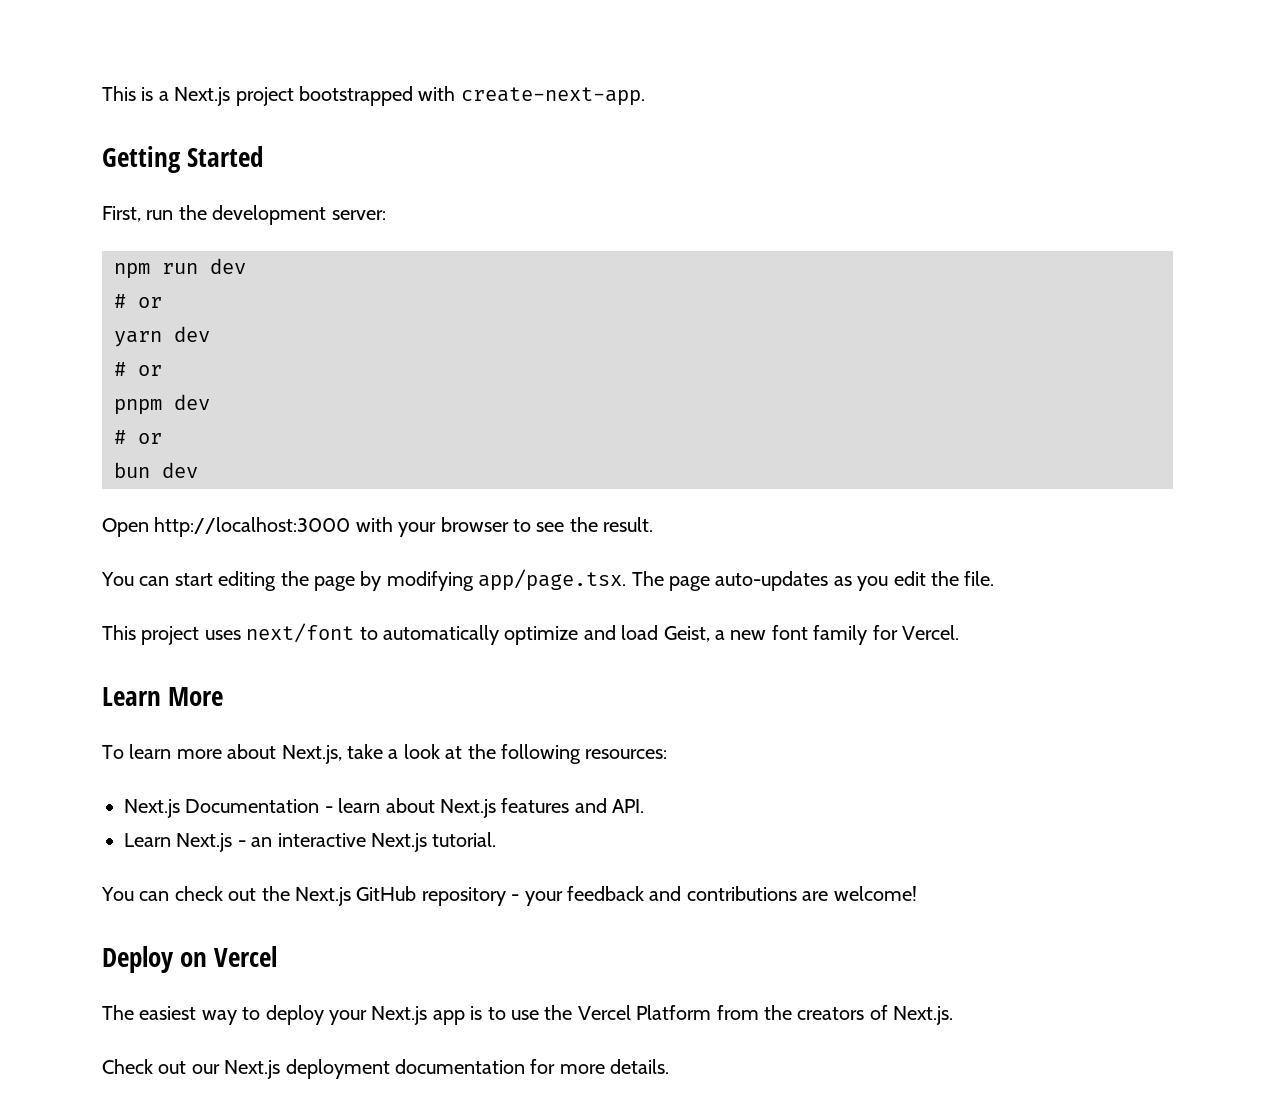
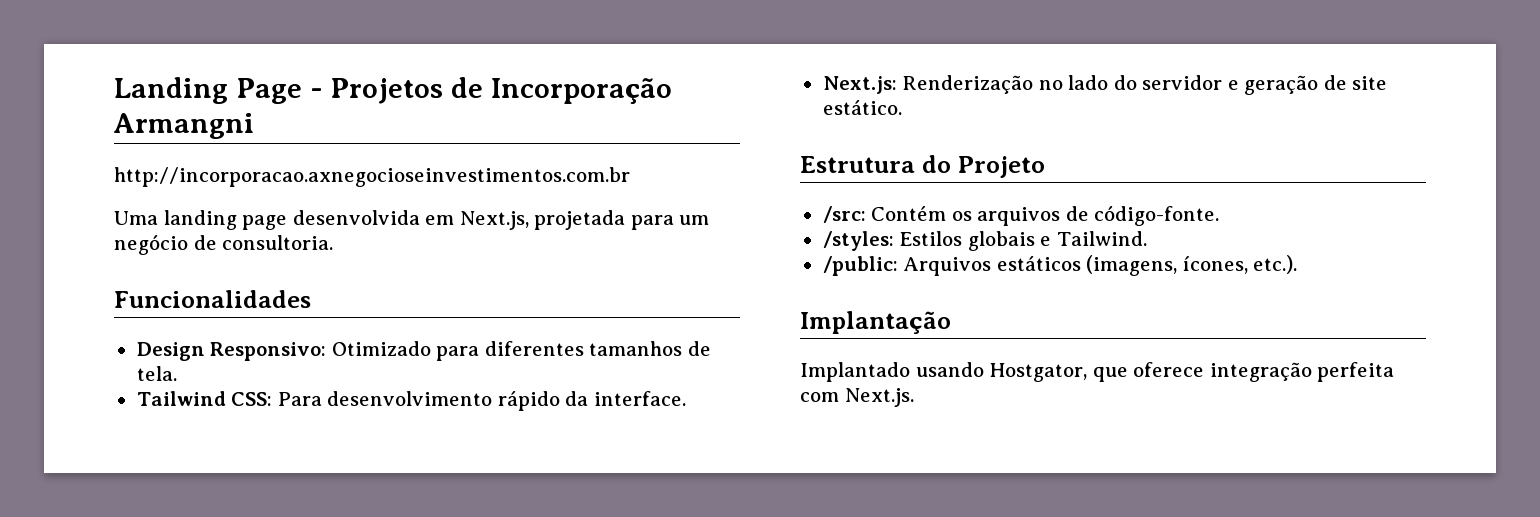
[102,86,645,106] [102,146,264,173] [102,205,386,225] [114,258,246,279] [114,294,162,308] [114,326,210,347] [114,362,162,376] [114,394,210,415] [114,430,162,444] [114,462,198,478] [102,517,654,537] [101,569,995,591] [102,623,959,645] [102,687,224,706] [102,744,668,764] [124,798,645,818] [124,832,497,852] [101,886,917,906] [102,946,278,973] [102,1005,954,1025] [102,1059,670,1079] This is a Next.js project bootstrapped with create-next-app. // Getting Started // First, run the development server: // npm run dev // # or // yarn dev // # or // pnpm dev // # or // bun dev // Open http://localhost:3000 with your browser to see the result. // You can start editing the page by modifying app/page.tsx. The page auto-updates as you edit the file. // This project uses next/font to automatically optimize and load Geist, a new font family for Vercel. // Learn More // To learn more about Next.js, take a look at the following resources: // Next.js Documentation - learn about Next.js features and API. // Learn Next.js - an interactive Next.js tutorial. // You can check out the Next.js GitHub repository - your feedback and contributions are welcome! // Deploy on Vercel // The easiest way to deploy your Next.js app is to use the Vercel Platform from the creators of Next.js. // Check out our Next.js deployment documentation for more details. -> [114,77,673,104] [113,113,254,139] [114,167,630,187] [114,210,710,230] [114,234,334,255] [114,290,311,308] [136,341,711,361] [136,366,177,381] [136,391,686,411] [822,75,1388,95] [822,100,902,115] [800,155,1045,178] [822,205,1220,226] [822,231,1147,251] [822,255,1298,276] [800,311,951,334] [800,362,1395,382] [800,388,914,407] Landing Page - Projetos de Incorporação Armangni // http://incorporacao.axnegocioseinvestimentos.com.br // Uma landing page desenvolvida em Next.js, projetada para um negócio de consultoria. // Funcionalidades // Design Responsivo: Otimizado para diferentes tamanhos de tela. // Tailwind CSS: Para desenvolvimento rápido da interface. // Next.js: Renderização no lado do servidor e geração de site estático. // Estrutura do Projeto // /src: Contém os arquivos de código-fonte. // /styles: Estilos globais e Tailwind. // /public: Arquivos estáticos (imagens, ícones, etc.). // Implantação // Implantado usando Hostgator, que oferece integração perfeita com Next.js.

